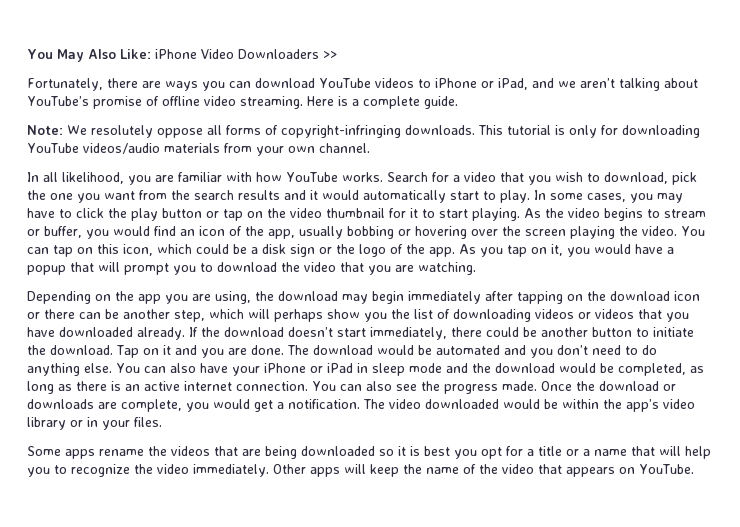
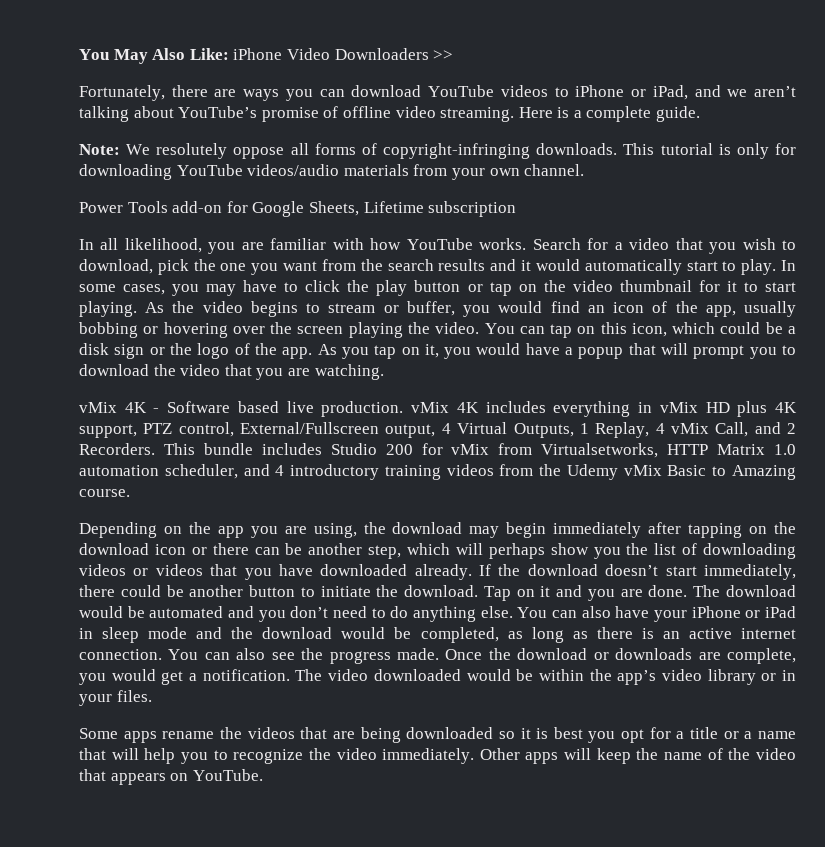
(370, 148) none -> [79,201,517,217] // Power Tools add-on for Google Sheets, Lifetime subscription
(476, 268) none -> [79,401,798,417] [79,422,796,438] [79,443,796,458] [79,464,796,480] [79,489,130,497] // vMix 4K - Software based live production. vMix 4K includes everything in vMix HD plus 4K support, PTZ control, External/Fullscreen output, 4 Virtual Outputs, 1 Replay, 4 vMix Call, and 2 Recorders. This bundle includes Studio 200 for vMix from Virtualsetworks, HTTP Matrix 1.0 automation scheduler, and 4 introductory training videos from the Udemy vMix Basic to Amazing course.

